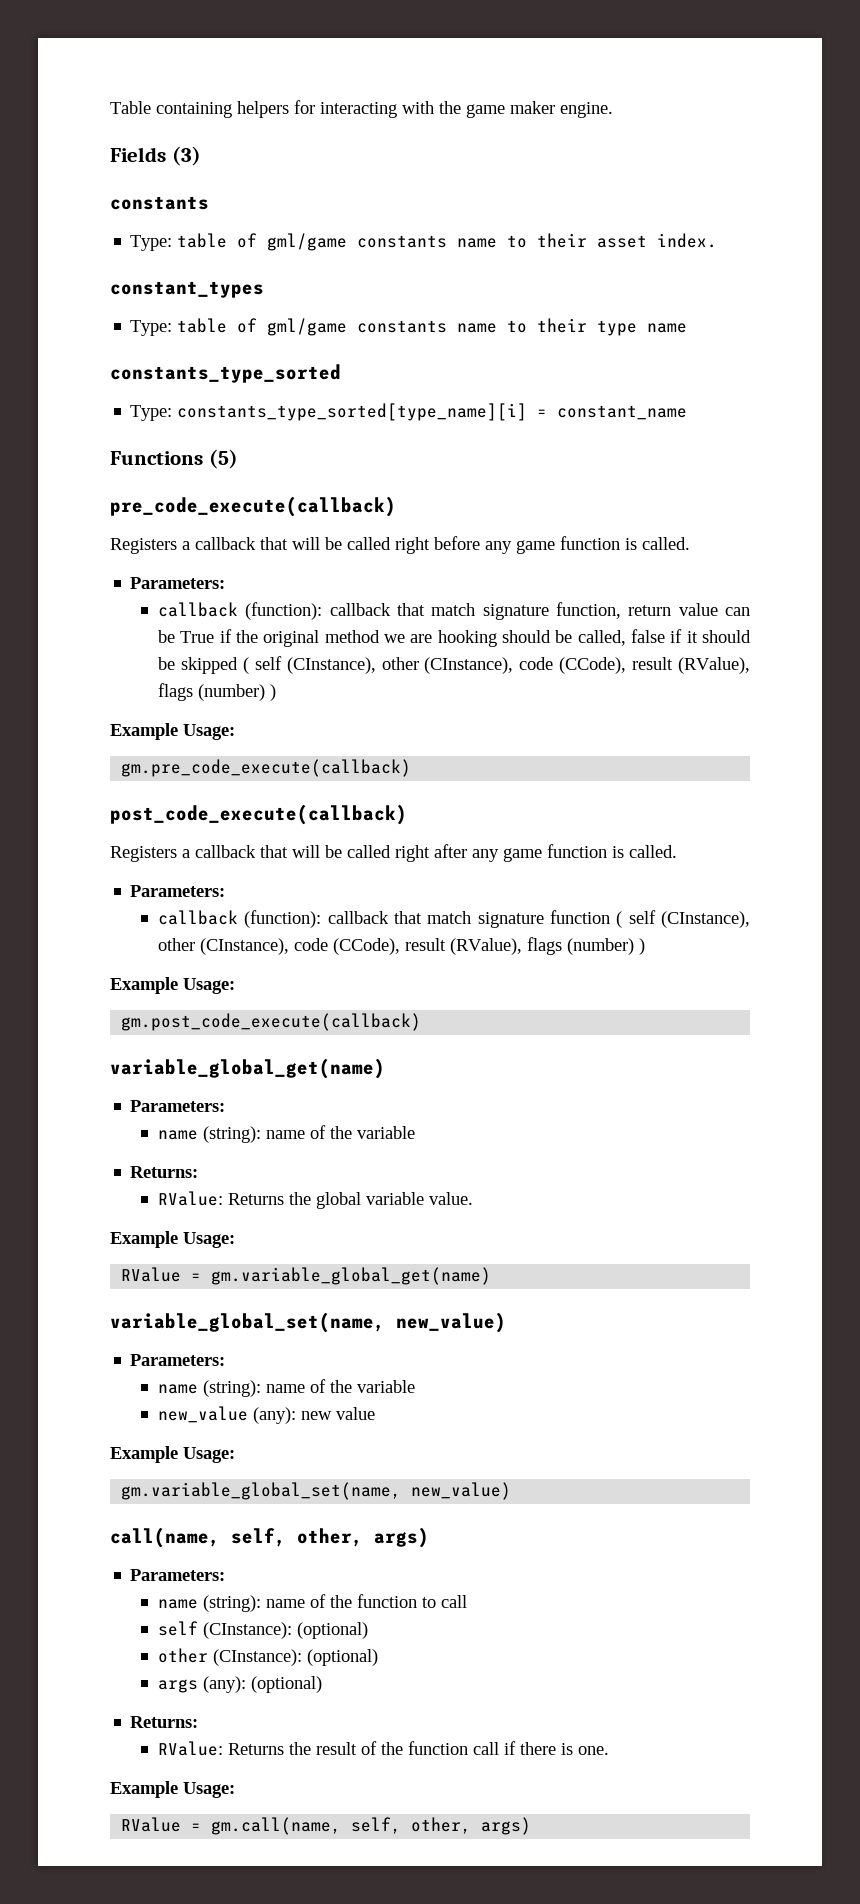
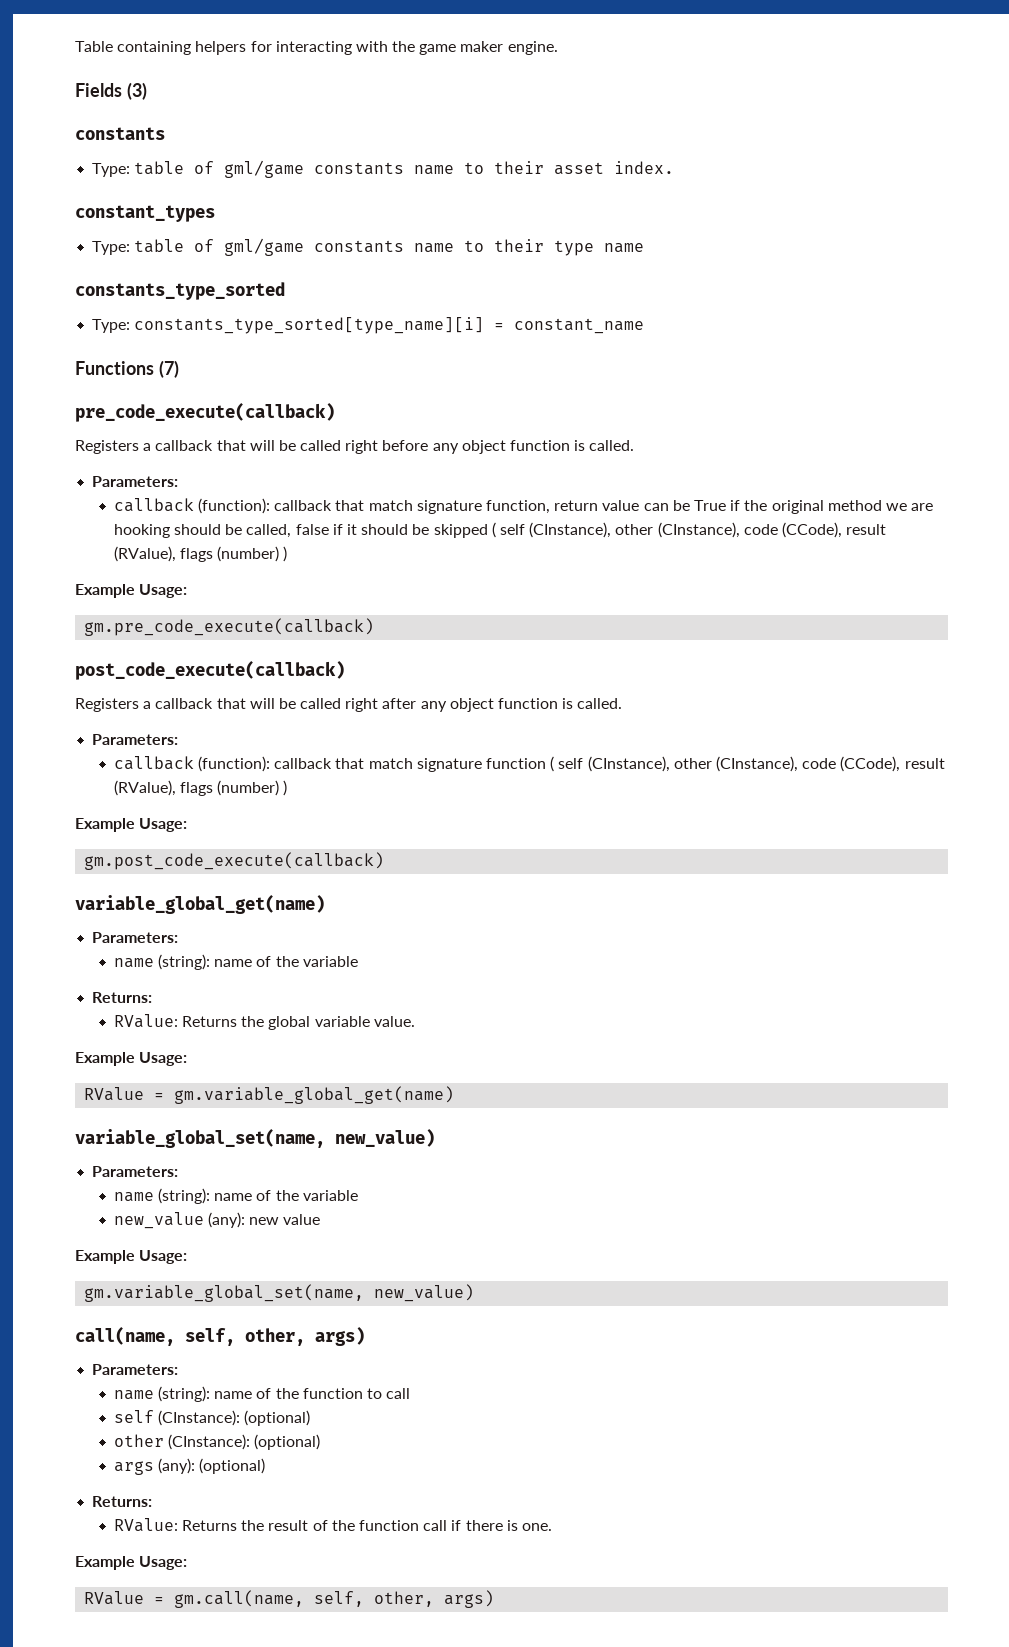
[208,449,238,469] (5) -> [158,360,179,378] (7)
[516,540,555,554] game -> [461,440,506,454] object
[503,848,542,862] game -> [449,698,494,712] object

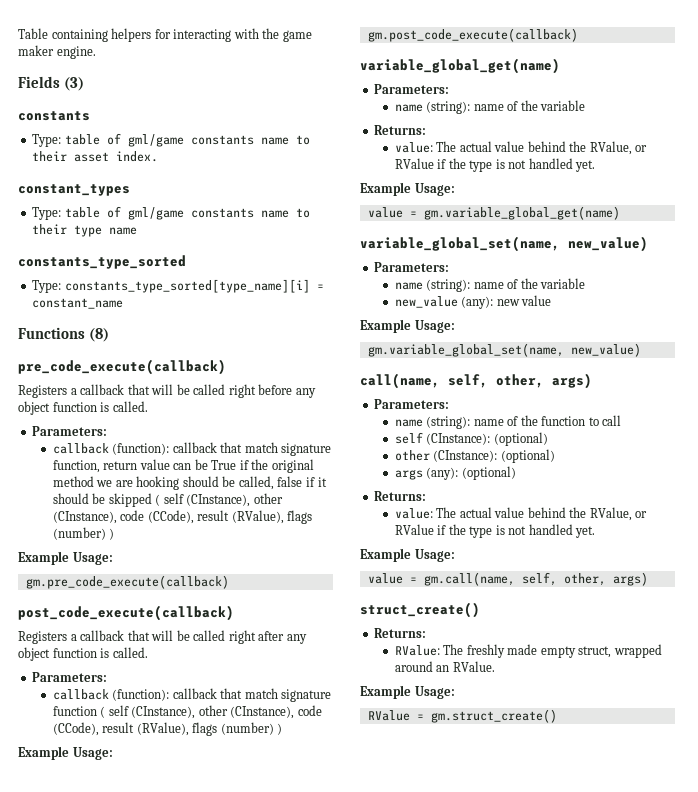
[158,360,179,378] (7) -> [88,328,109,342] (8)
[113,1014,415,1030] [75,1052,188,1066] [84,1087,145,1101] RValue: Returns the global variable value. // Example Usage: // RValue -> [394,141,648,155] [394,158,596,172] [360,182,455,196] [367,207,403,218] value: The actual value behind the RValue, or RValue if the type is not handled yet. // Example Usage: // value
[113,1518,552,1532] [75,1556,188,1570] [84,1590,495,1608] RValue: Returns the result of the function call if there is one. // Example Usage: // RValue = gm.call(name, self, other, args) -> [394,507,648,521] [394,524,596,538] [360,548,455,562] [367,572,648,586] [360,602,480,618] [374,628,427,638] [394,644,662,658] [394,661,495,672] [360,685,455,699] [367,709,557,723] value: The actual value behind the RValue, or RValue if the type is not handled yet. // Example Usage: // value = gm.call(name, self, other, args) // struct_create() // Returns: // RValue: The freshly made empty struct, wrapped around an RValue. // Example Usage: // RValue = gm.struct_create()

